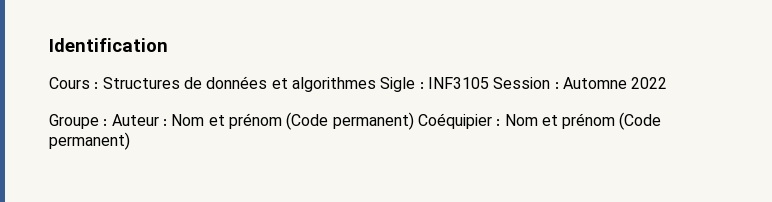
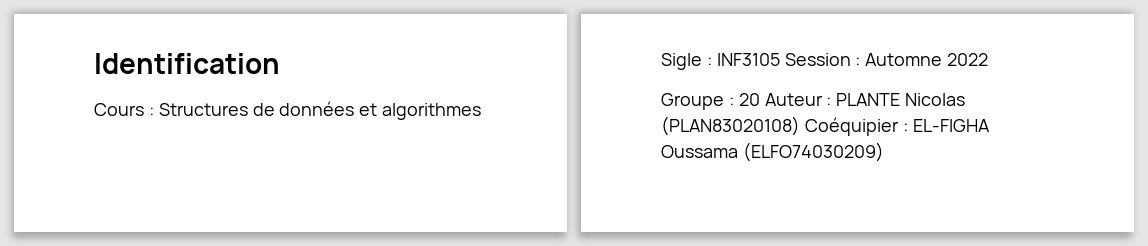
(108, 122) none -> [738,93,760,106] 20
[171,112,662,130] [49,132,130,150] Nom et prénom (Code permanent) Coéquipier : Nom et prénom (Code permanent) -> [836,93,966,106] [661,116,990,136] [661,142,884,162] PLANTE Nicolas (PLAN83020108) Coéquipier : EL-FIGHA Oussama (ELFO74030209)

